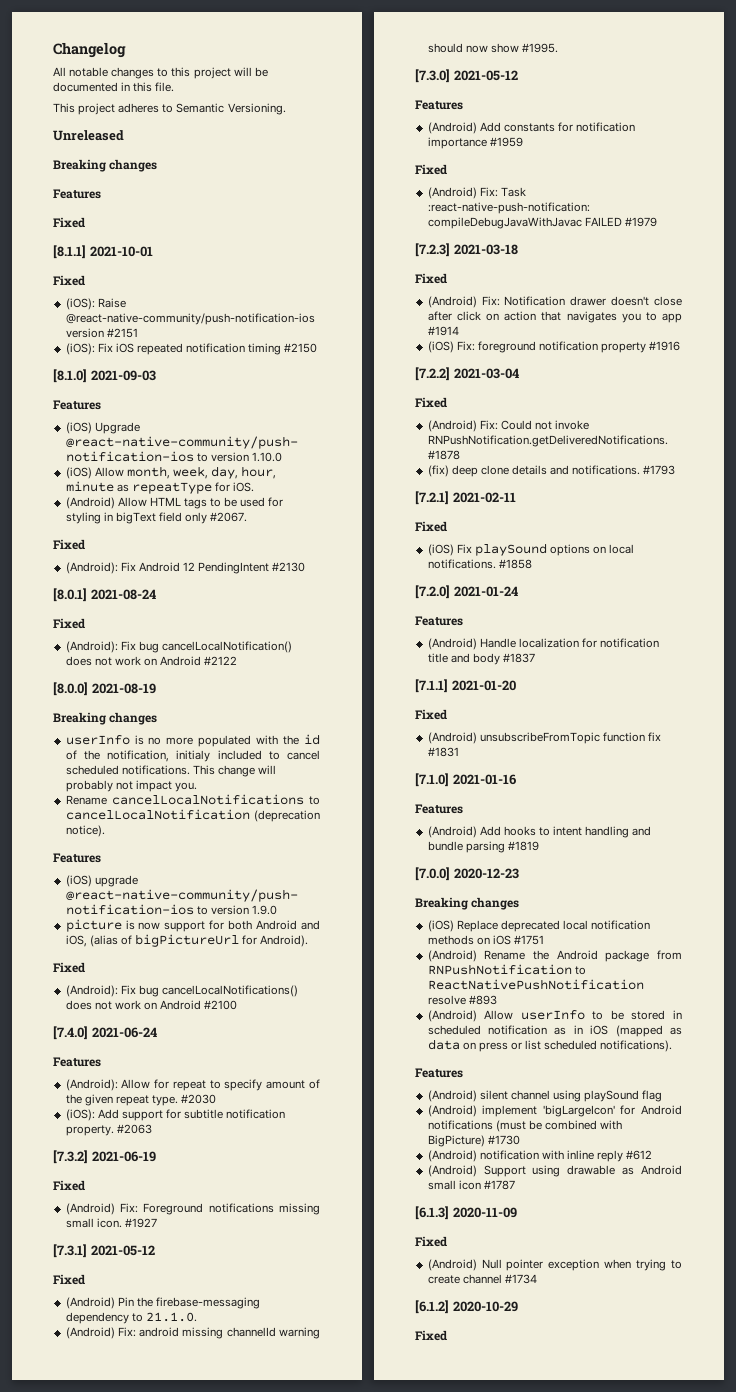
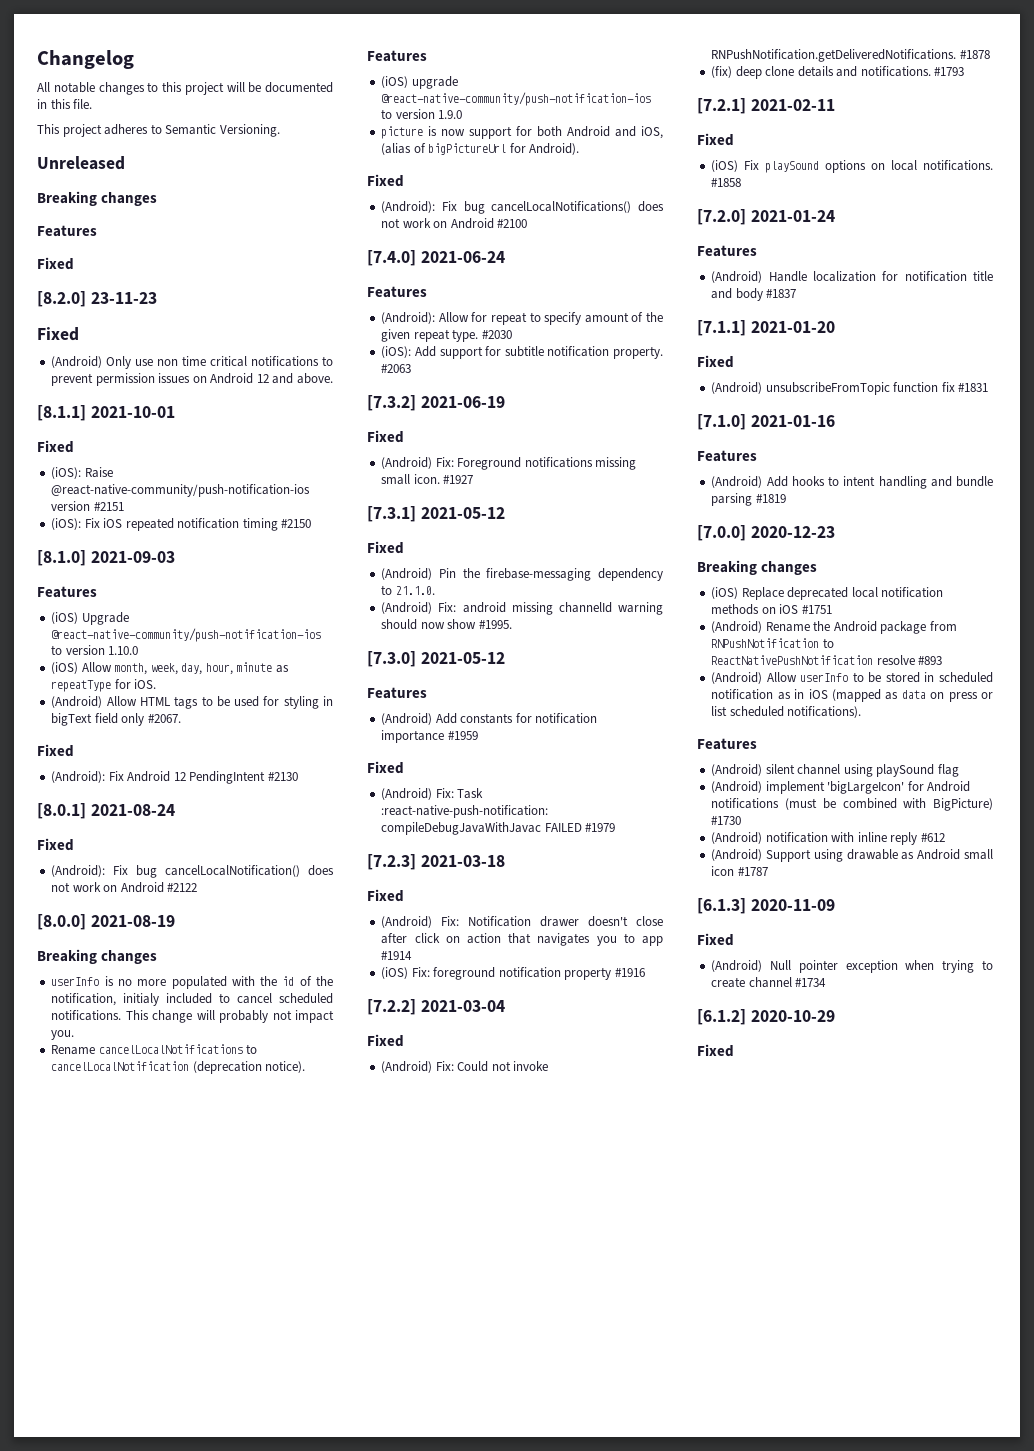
(85, 222) none -> [37,291,157,307] [37,327,79,341] [51,356,333,369] [51,373,333,386] // [8.2.0] 23-11-23 // Fixed // (Android) Only use non time critical notifications to prevent permission issues on Android 12 and above.

